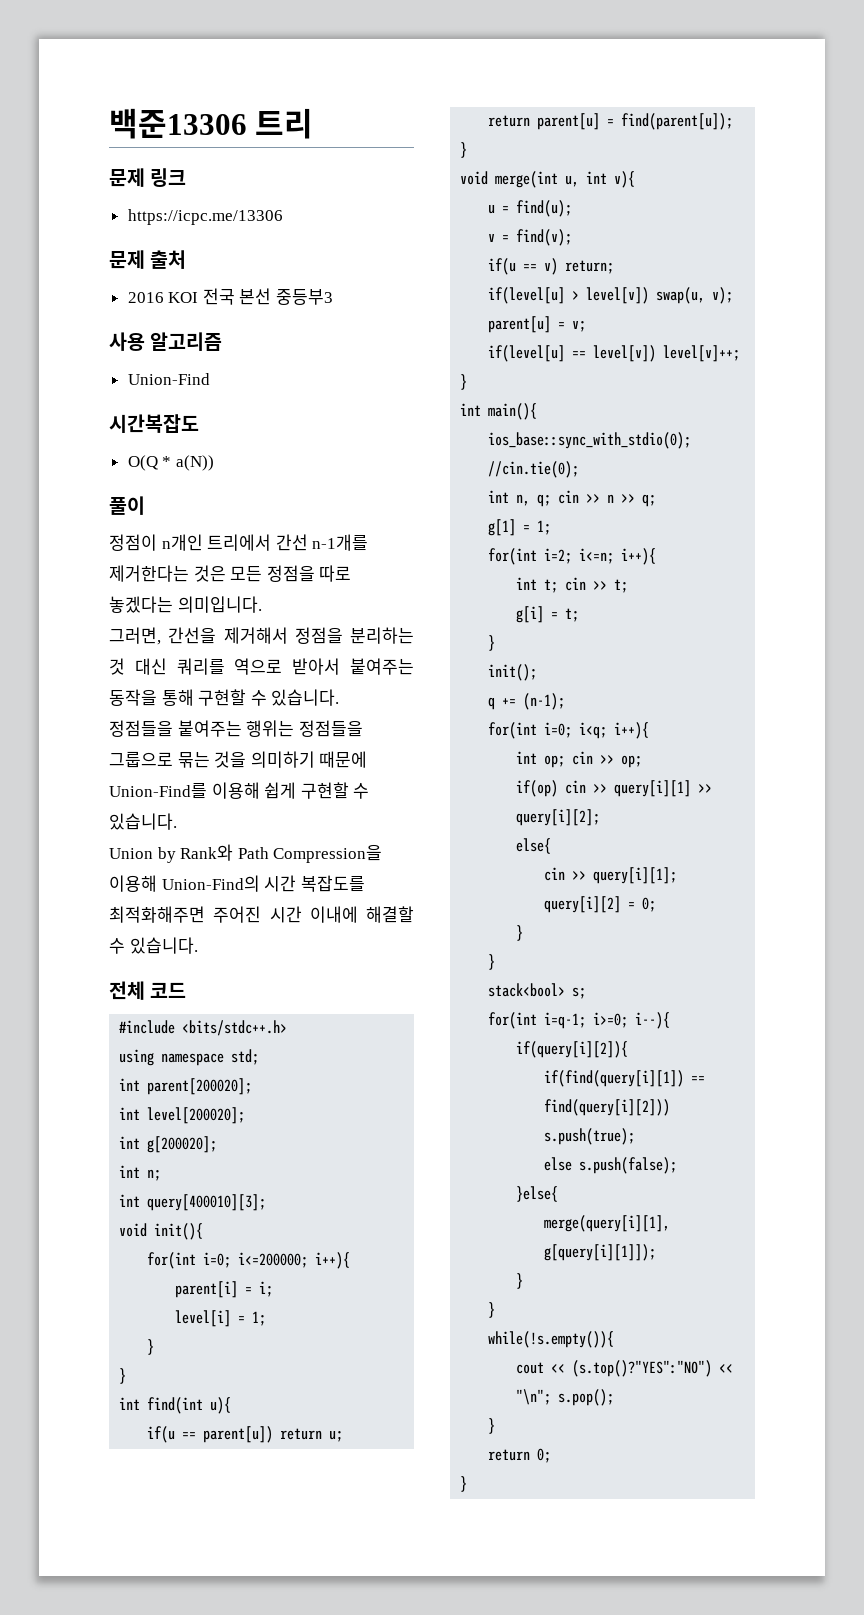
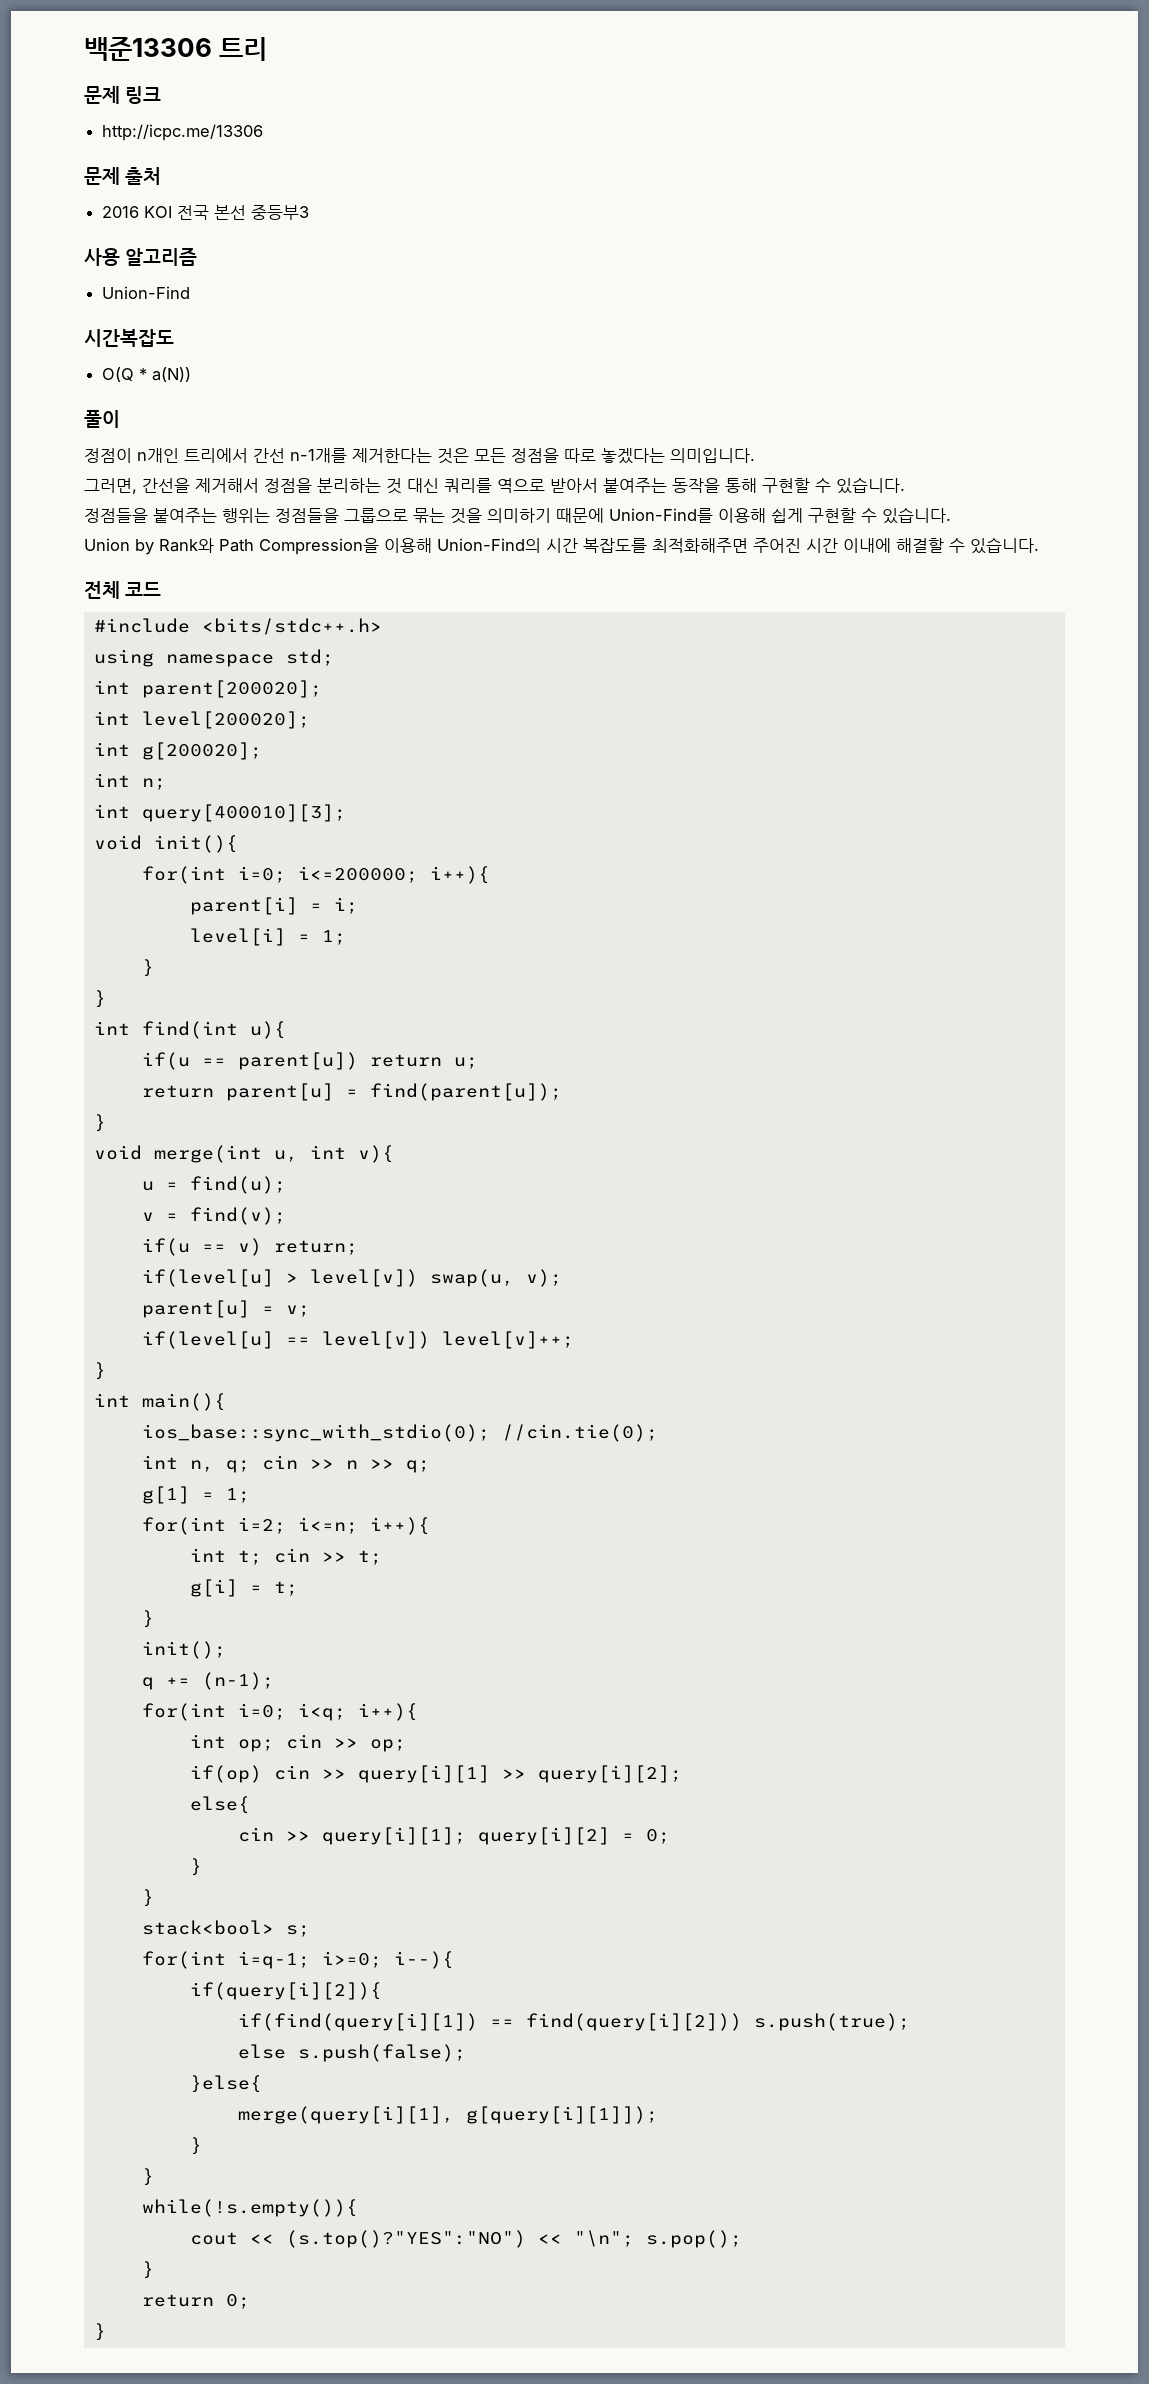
[127,209,283,225] https://icpc.me/13306 -> [102,124,264,141] http://icpc.me/13306

